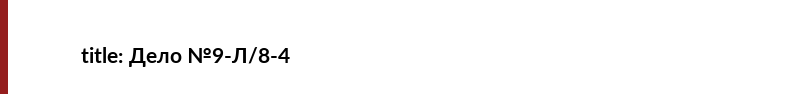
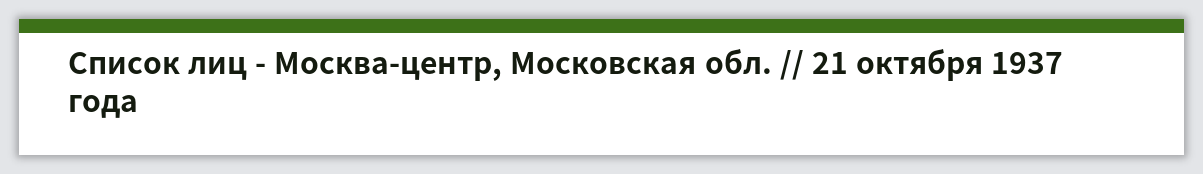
[81,47,291,67] title: Дело №9-Л/8-4 -> [68,48,1063,81] [68,95,138,118] Список лиц - Москва-центр, Московская обл. // 21 октября 1937 года

